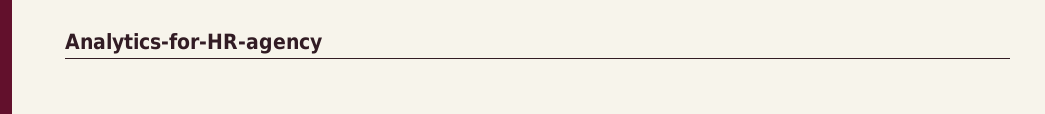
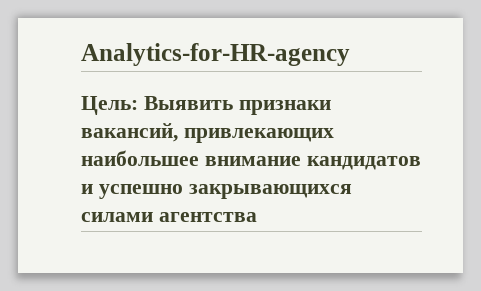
(322, 43) none -> [81,96,331,115] [81,123,334,143] [81,150,421,170] [81,184,352,199] [81,212,257,222] // Цель: Выявить признаки вакансий, привлекающих наибольшее внимание кандидатов и успешно закрывающихся силами агентства

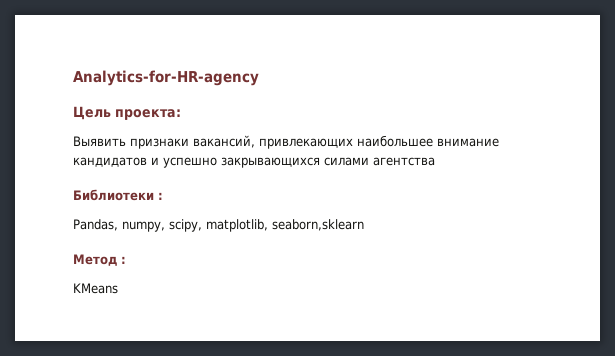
[81,96,138,115] Цель: -> [73,106,181,120] Цель проекта: //
(257, 217) none -> [73,189,163,201] [73,219,364,232] [73,254,126,266] [73,283,118,294] // Библиотеки : // Pandas, numpy, scipy, matplotlib, seaborn,sklearn // Метод : // KMeans

